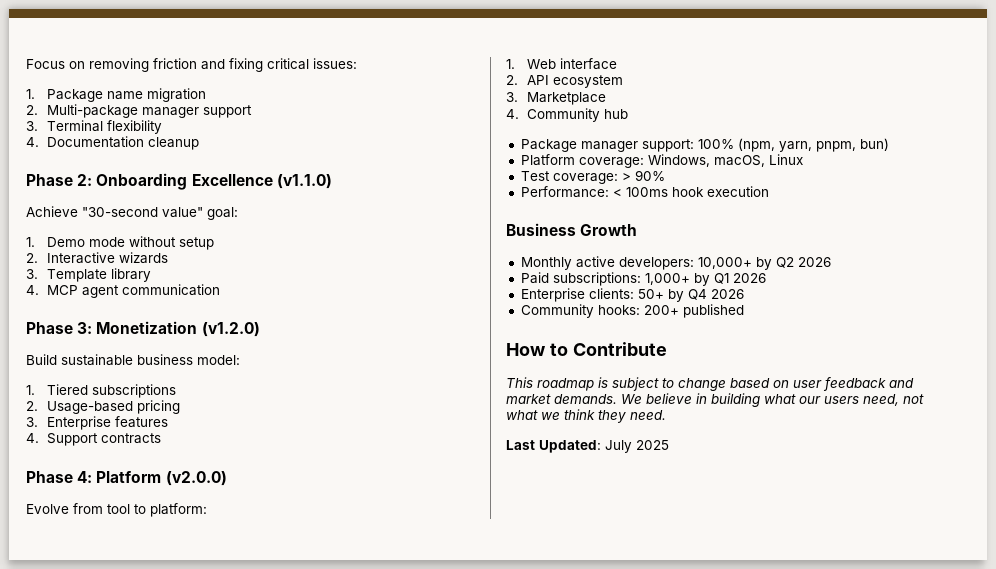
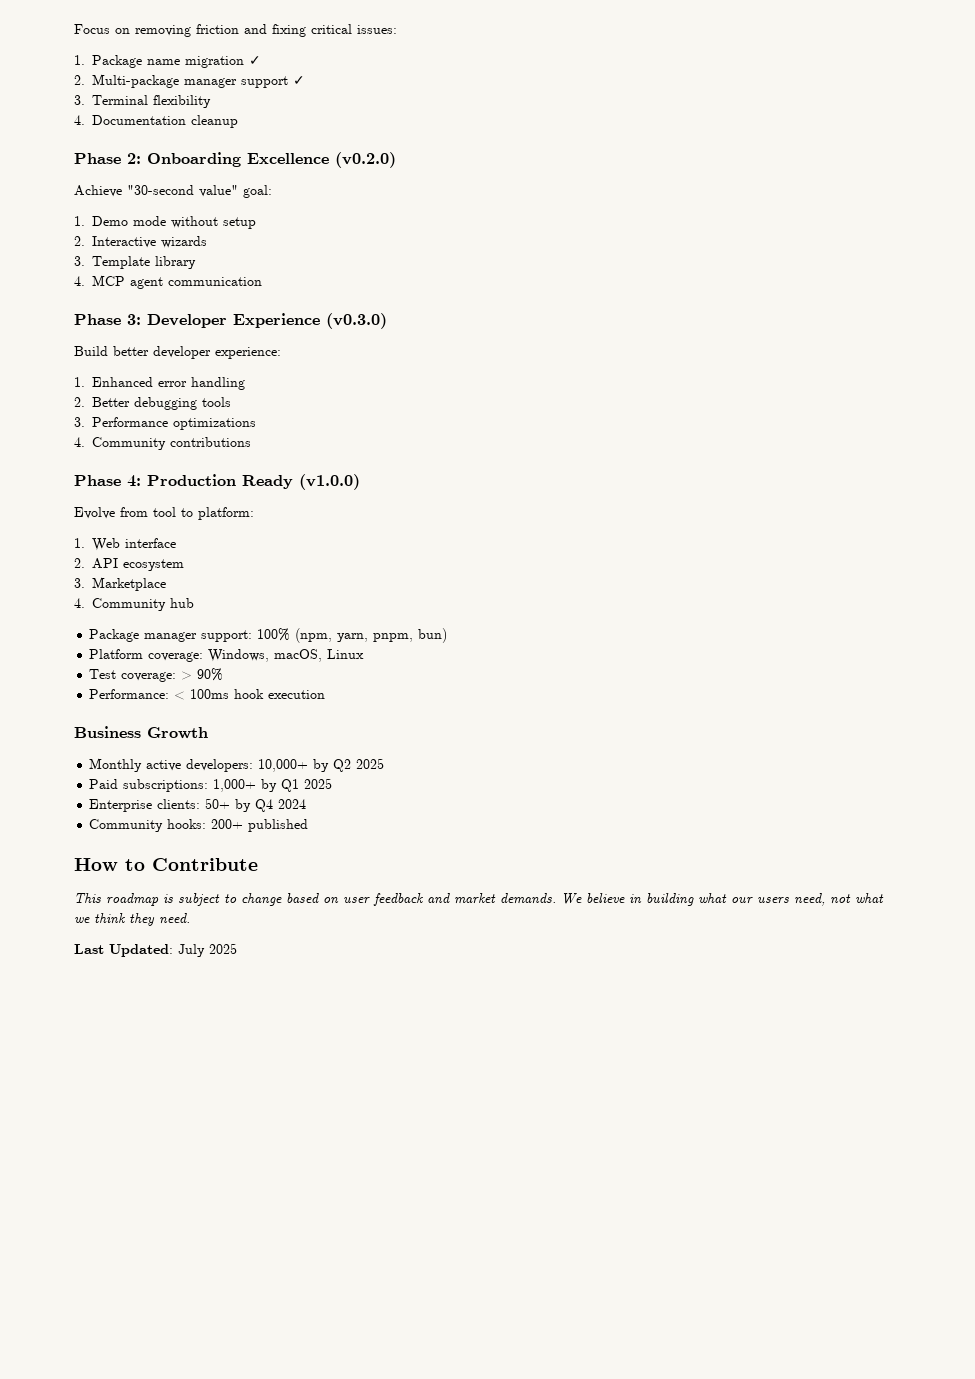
(206, 95) none -> [249,56,261,65] ✓
(252, 111) none -> [293,76,305,85] ✓
[276,174,332,189] (v1.1.0) -> [335,152,396,168] (v0.2.0)
[96,321,260,337] [26,354,240,366] [26,384,176,398] [26,400,180,414] [26,416,168,430] [26,433,161,446] Monetization (v1.2.0) // Build sustainable business model: // 1. Tiered subscriptions // 2. Usage-based pricing // 3. Enterprise features // 4. Support contracts -> [147,313,387,329] [74,346,281,359] [74,377,245,390] [74,397,231,410] [74,417,256,430] [74,437,251,450] Developer Experience (v0.3.0) // Build better developer experience: // 1. Enhanced error handling // 2. Better debugging tools // 3. Performance optimizations // 4. Community contributions
[96,471,227,486] Platform (v2.0.0) -> [147,474,360,490] Production Ready (v1.0.0)
[797,257,831,267] 2026 -> [356,758,385,769] 2025
[732,273,766,283] 2026 -> [304,778,333,789] 2025
[710,289,744,299] 2026 -> [278,799,307,809] 2024

